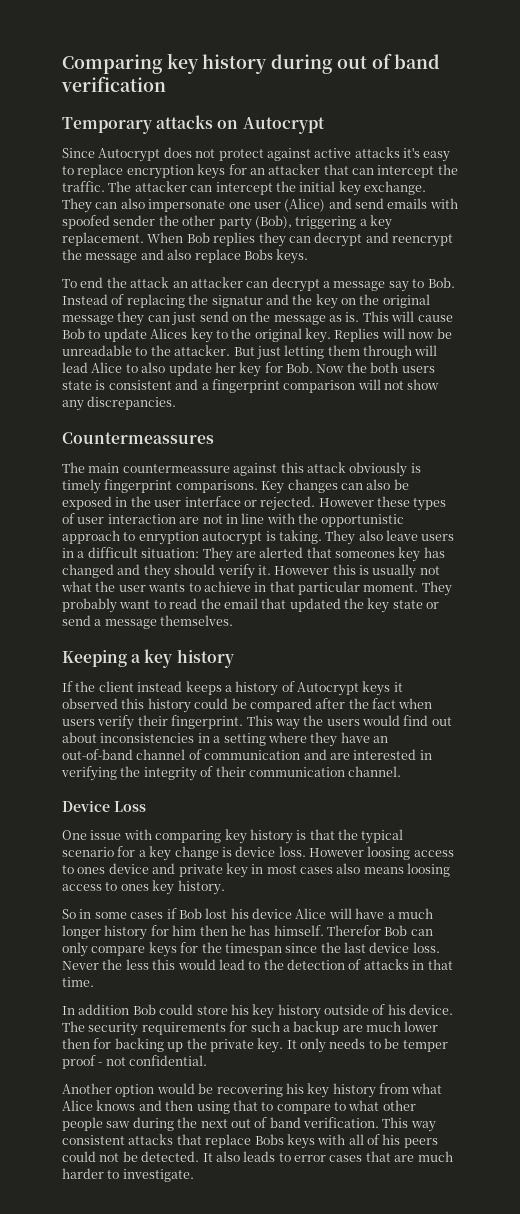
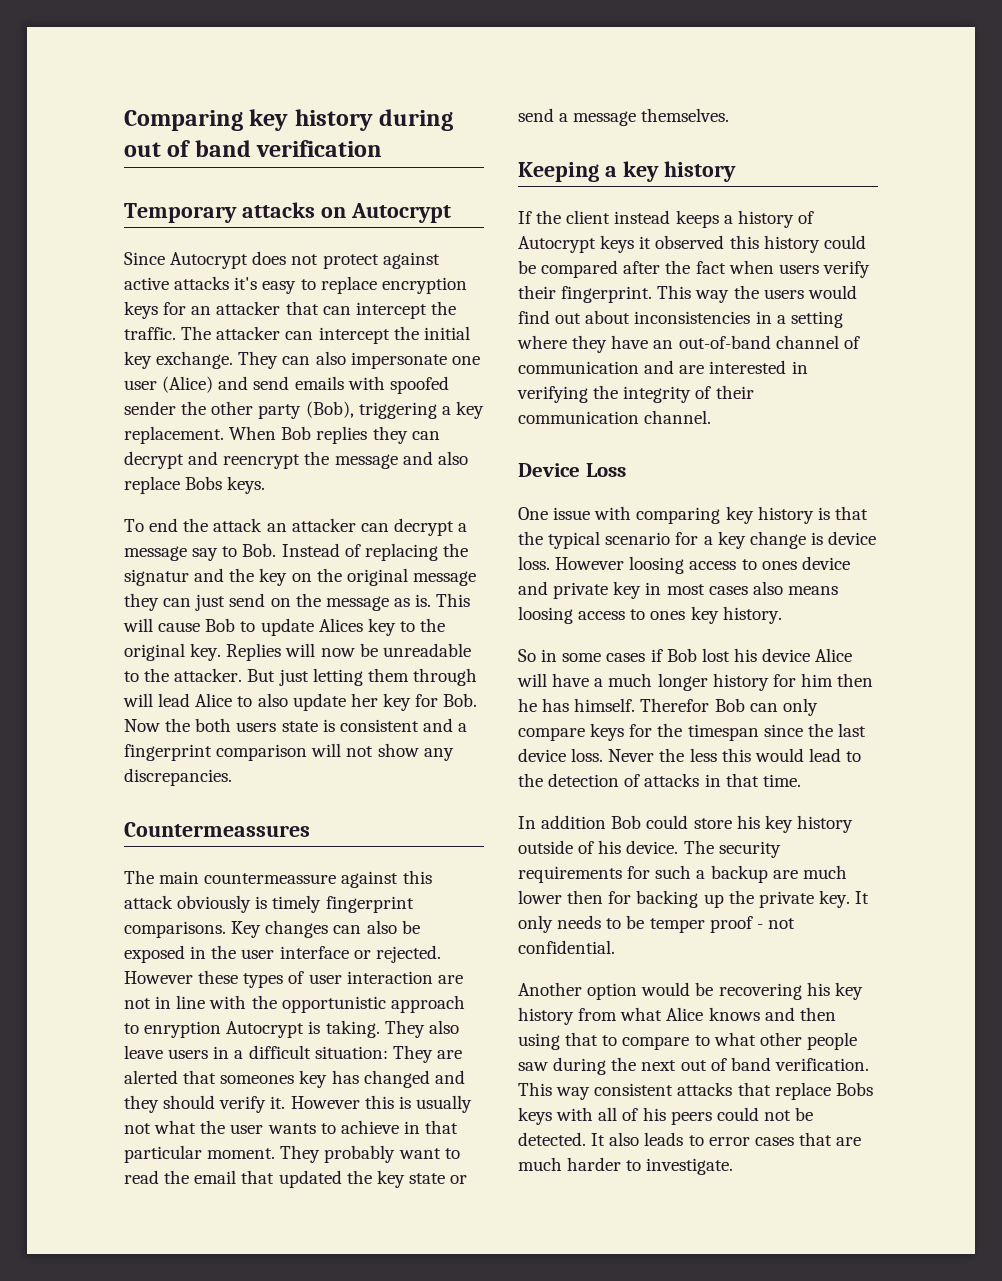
[202,532,263,545] autocrypt -> [226,1021,305,1038] Autocrypt

